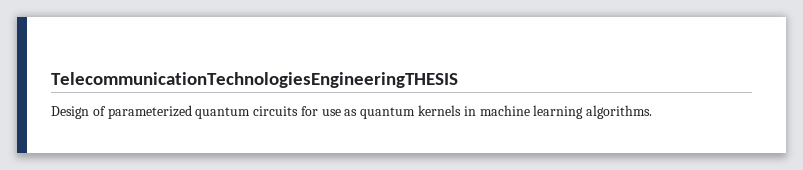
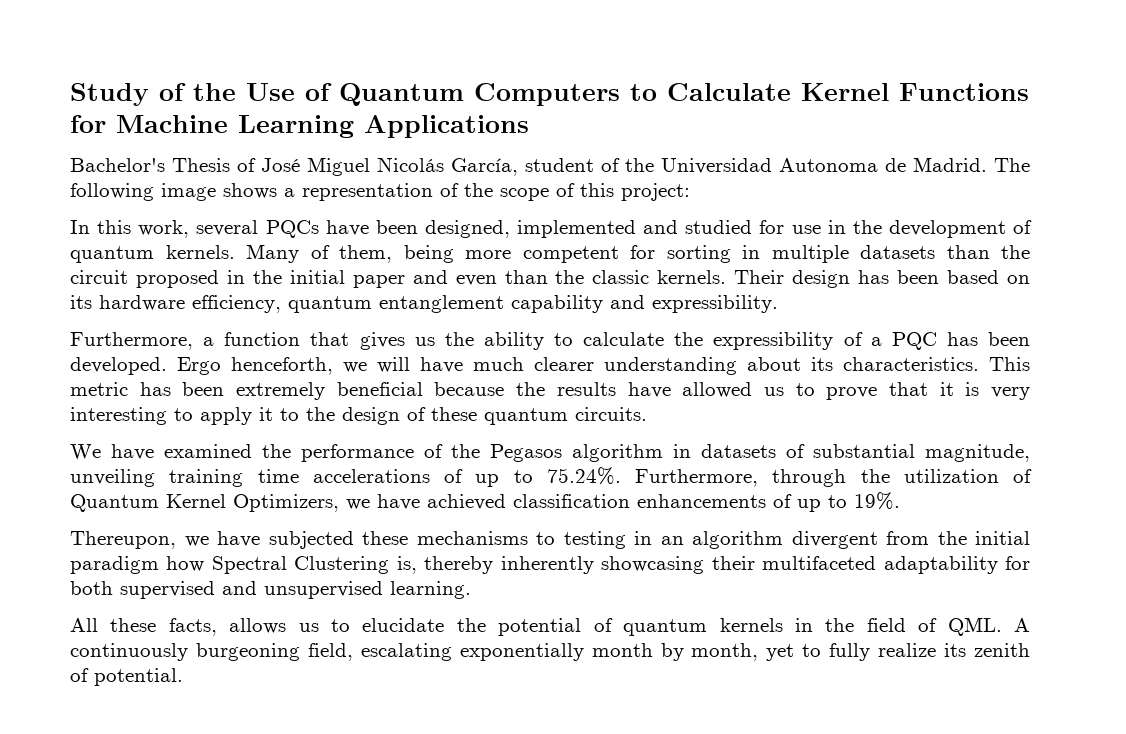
[51,72,458,88] [51,105,653,119] TelecommunicationTechnologiesEngineeringTHESIS // Design of parameterized quantum circuits for use as quantum kernels in machine learning algorithms. -> [70,83,1029,106] [70,115,529,138] [70,157,1030,176] [70,183,690,201] [70,220,1032,238] [70,244,1030,263] [70,270,1031,288] [70,295,778,313] [70,332,1030,350] [70,357,1030,375] [70,382,1030,400] [70,407,647,425] [70,444,1030,462] [70,467,1032,487] [70,492,900,512] [70,531,1030,549] [70,556,1031,574] [70,581,471,599] [70,617,1030,636] [70,643,1030,661] [70,668,183,686] Study of the Use of Quantum Computers to Calculate Kernel Functions for Machine Learning Applications // Bachelor's Thesis of José Miguel Nicolás García, student of the Universidad Autonoma de Madrid. The following image shows a representation of the scope of this project: // In this work, several PQCs have been designed, implemented and studied for use in the development of quantum kernels. Many of them, being more competent for sorting in multiple datasets than the circuit proposed in the initial paper and even than the classic kernels. Their design has been based on its hardware efficiency, quantum entanglement capability and expressibility. // Furthermore, a function that gives us the ability to calculate the expressibility of a PQC has been developed. Ergo henceforth, we will have much clearer understanding about its characteristics. This metric has been extremely beneficial because the results have allowed us to prove that it is very interesting to apply it to the design of these quantum circuits. // We have examined the performance of the Pegasos algorithm in datasets of substantial magnitude, unveiling training time accelerations of up to 75.24%. Furthermore, through the utilization of Quantum Kernel Optimizers, we have achieved classification enhancements of up to 19%. // Thereupon, we have subjected these mechanisms to testing in an algorithm divergent from the initial paradigm how Spectral Clustering is, thereby inherently showcasing their multifaceted adaptability for both supervised and unsupervised learning. // All these facts, allows us to elucidate the potential of quantum kernels in the field of QML. A continuously burgeoning field, escalating exponentially month by month, yet to fully realize its zenith of potential.

